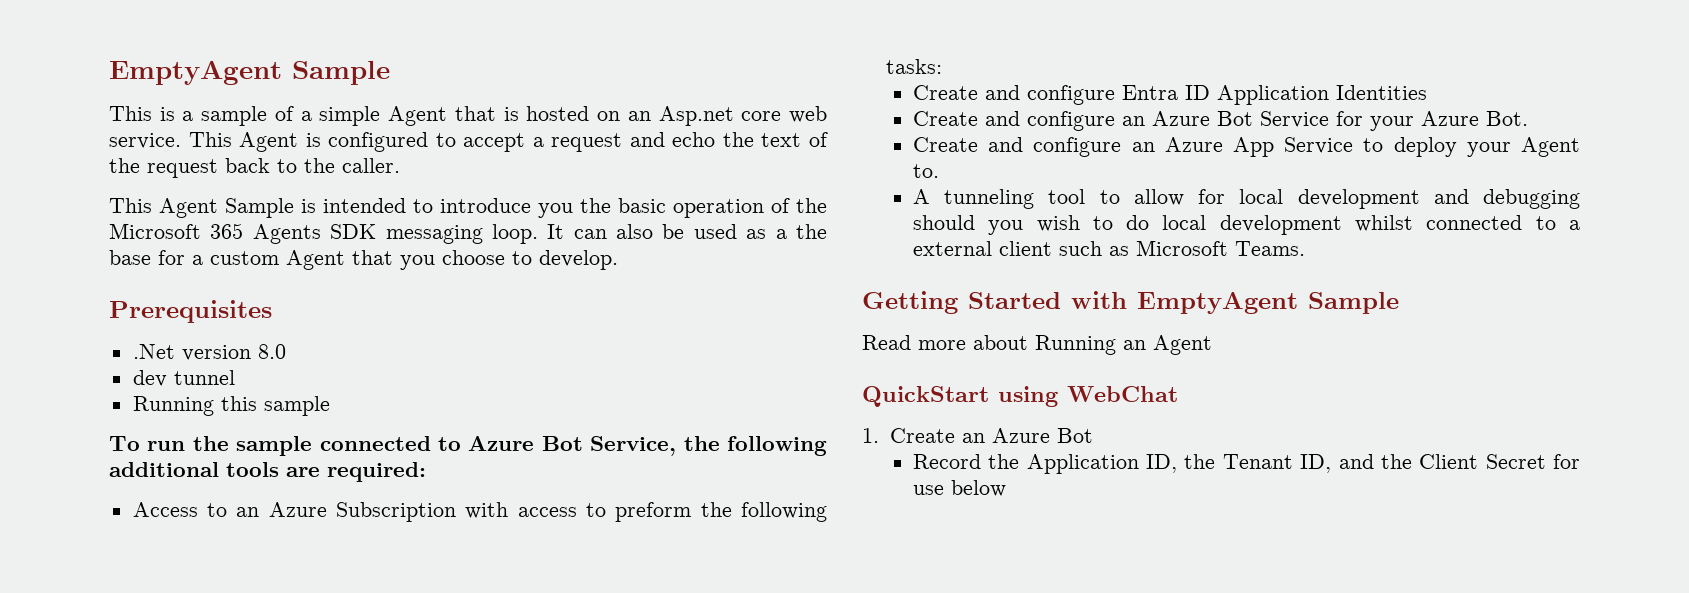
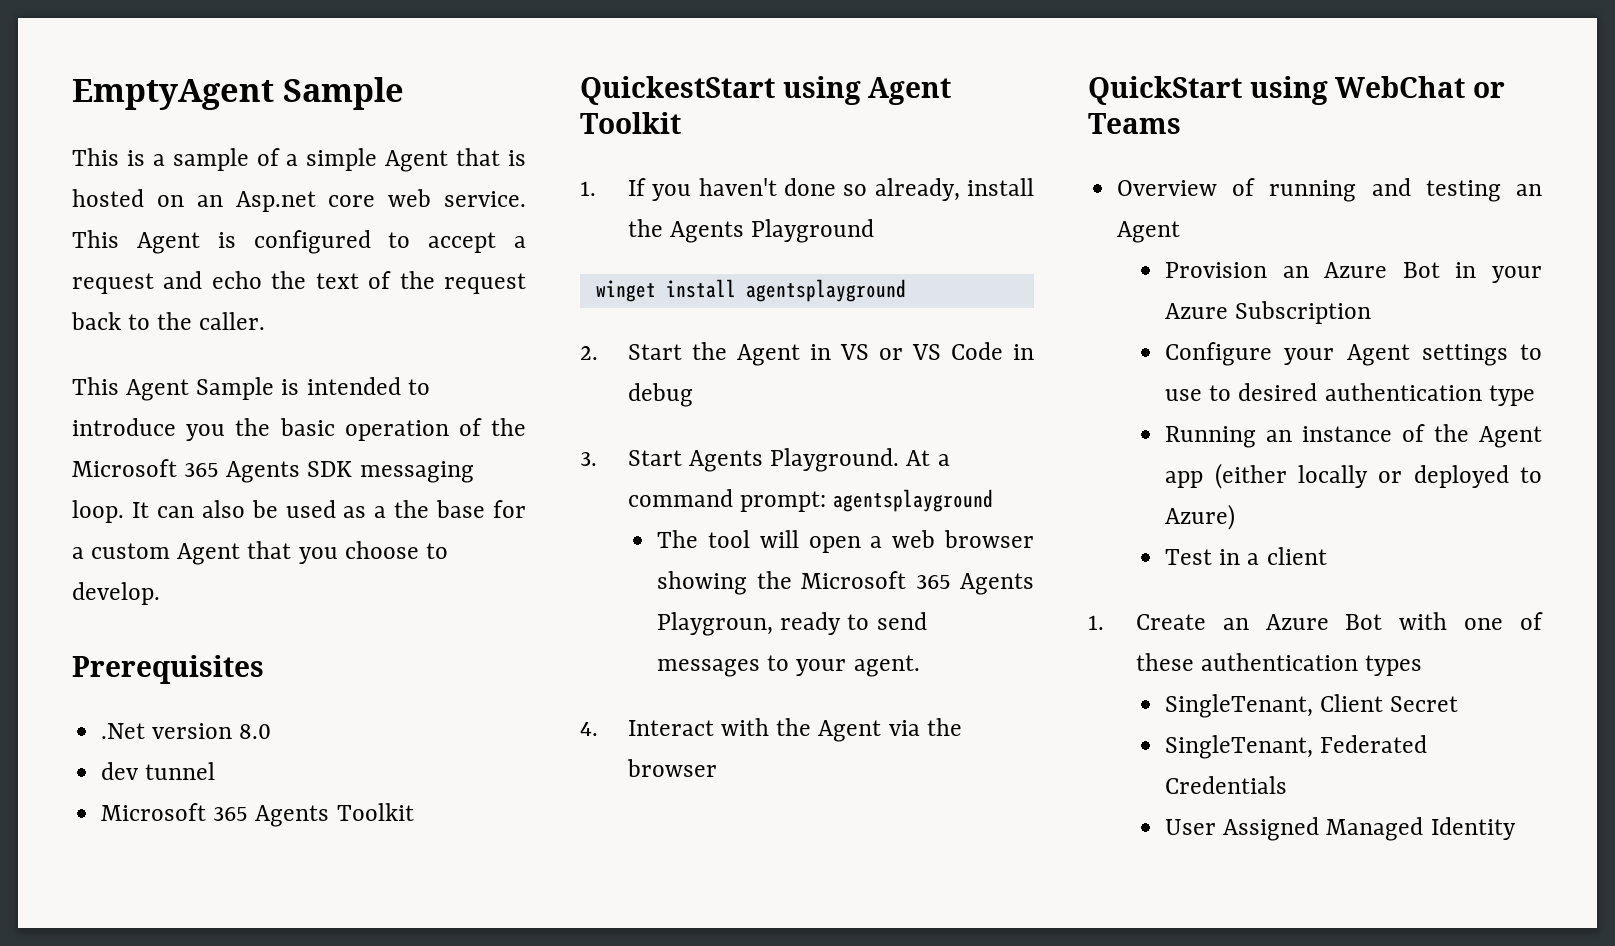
[132,396,330,416] [109,436,827,456] [109,462,426,482] [132,502,827,522] [885,59,942,74] [912,85,1427,105] [912,111,1528,131] [912,137,1580,157] [912,164,939,178] [912,189,1580,209] [912,215,1580,235] [912,240,1305,256] [862,291,1399,314] [862,335,1212,355] [862,386,1178,407] Running this sample // To run the sample connected to Azure Bot Service, the following additional tools are required: // Access to an Azure Subscription with access to preform the following tasks: // Create and configure Entra ID Application Identities // Create and configure an Azure Bot Service for your Azure Bot. // Create and configure an Azure App Service to deploy your Agent to. // A tunneling tool to allow for local development and debugging should you wish to do local development whilst connected to a external client such as Microsoft Teams. // Getting Started with EmptyAgent Sample // Read more about Running an Agent // QuickStart using WebChat -> [101,803,414,827] [580,76,952,105] [580,112,681,134] [580,178,1034,201] [627,219,875,243] [595,279,906,302] [580,342,1034,366] [627,383,693,407] [580,448,950,472] [627,489,994,512] [657,530,1034,553] [657,571,1034,595] [657,612,927,636] [657,655,920,677] [580,718,962,742] [626,759,717,777] [1088,76,1505,105] [1088,113,1181,134] [1117,178,1542,202] [1117,221,1181,243] [1165,262,1542,283] [1165,301,1372,324] [1165,342,1542,366] [1165,383,1535,406] [1165,424,1542,448] [1165,463,1542,489] [1165,504,1236,530] [1165,547,1327,565] Microsoft 365 Agents Toolkit // QuickestStart using Agent Toolkit // 1. If you haven't done so already, install the Agents Playground // winget install agentsplayground // 2. Start the Agent in VS or VS Code in debug // 3. Start Agents Playground. At a command prompt: agentsplayground // The tool will open a web browser showing the Microsoft 365 Agents Playgroun, ready to send messages to your agent. // 4. Interact with the Agent via the browser // QuickStart using WebChat or Teams // Overview of running and testing an Agent // Provision an Azure Bot in your Azure Subscription // Configure your Agent settings to use to desired authentication type // Running an instance of the Agent app (either locally or deployed to Azure) // Test in a client
[912,454,1580,474] [912,480,1006,497] // Record the Application ID, the Tenant ID, and the Client Secret for use below -> [1399,612,1543,630] [1135,653,1423,676] [1165,694,1459,718] [1165,735,1428,759] [1165,776,1288,794] [1165,817,1516,841] with one of these authentication types // SingleTenant, Client Secret // SingleTenant, Federated Credentials // User Assigned Managed Identity

